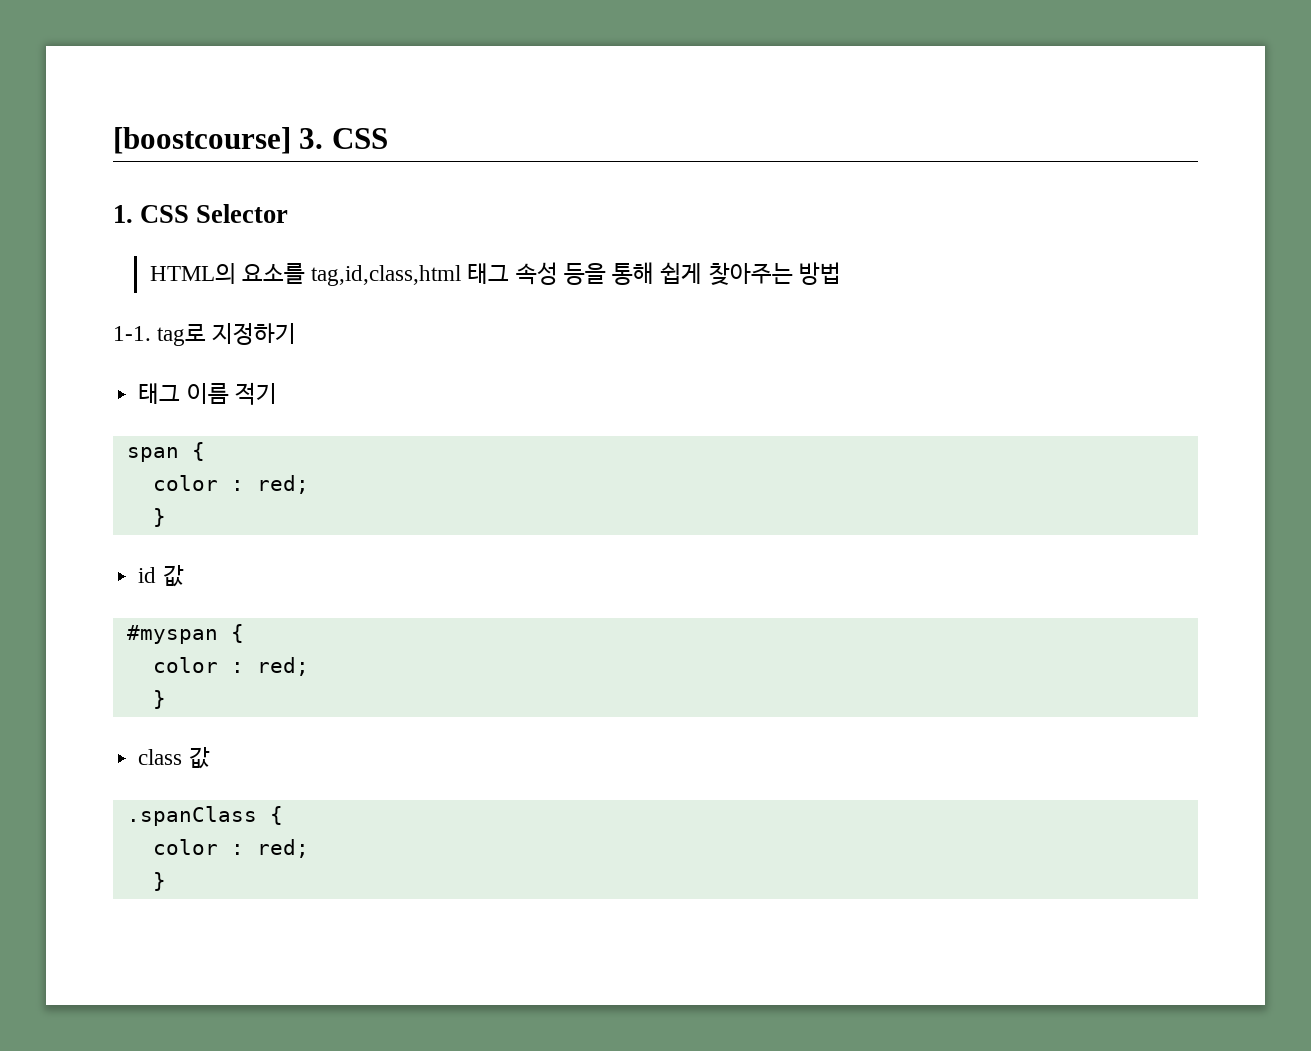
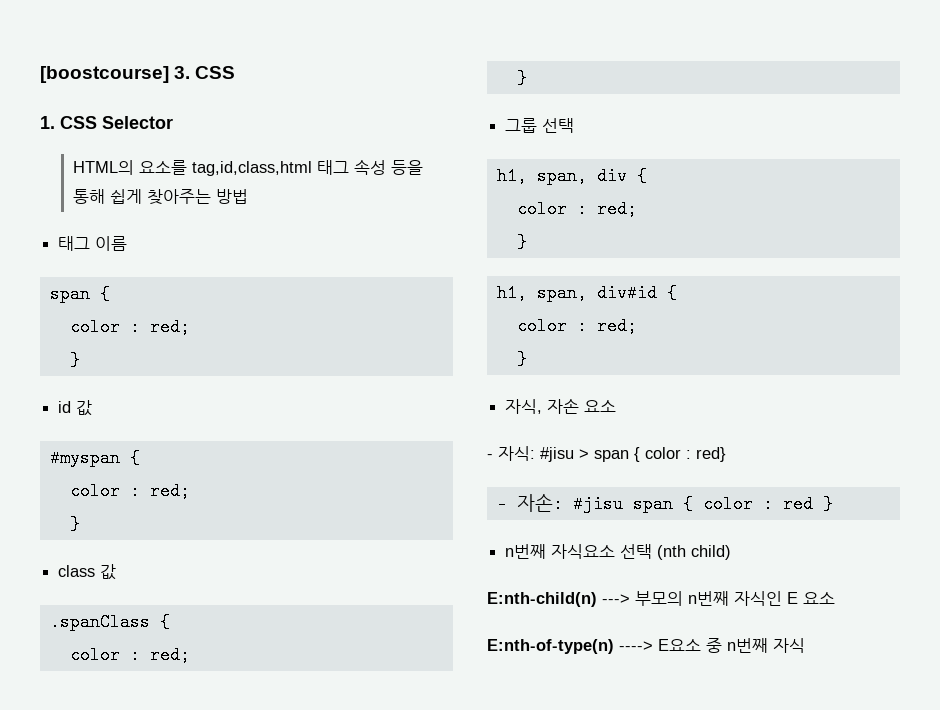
[113,323,297,346] // 1-1. tag로 지정하기 -> (248, 196) none
[234,382,277,405] 적기 -> (128, 243) none
(166, 881) none -> [505,118,575,133] [496,167,647,185] [516,200,637,218] [516,233,527,251] [496,284,677,302] [516,317,637,335] [516,350,527,368] [505,398,617,414] [487,446,726,462] [496,493,833,513] [505,544,732,560] [487,591,835,607] [487,638,805,654] // 그룹 선택 // h1, span, div { // color : red; // } // h1, span, div#id { // color : red; // } // 자식, 자손 요소 // - 자식: #jisu > span { color : red} // - 자손: #jisu span { color : red } // n번째 자식요소 선택 (nth child) // E:nth-child(n) ---> 부모의 n번째 자식인 E 요소 // E:nth-of-type(n) ----> E요소 중 n번째 자식

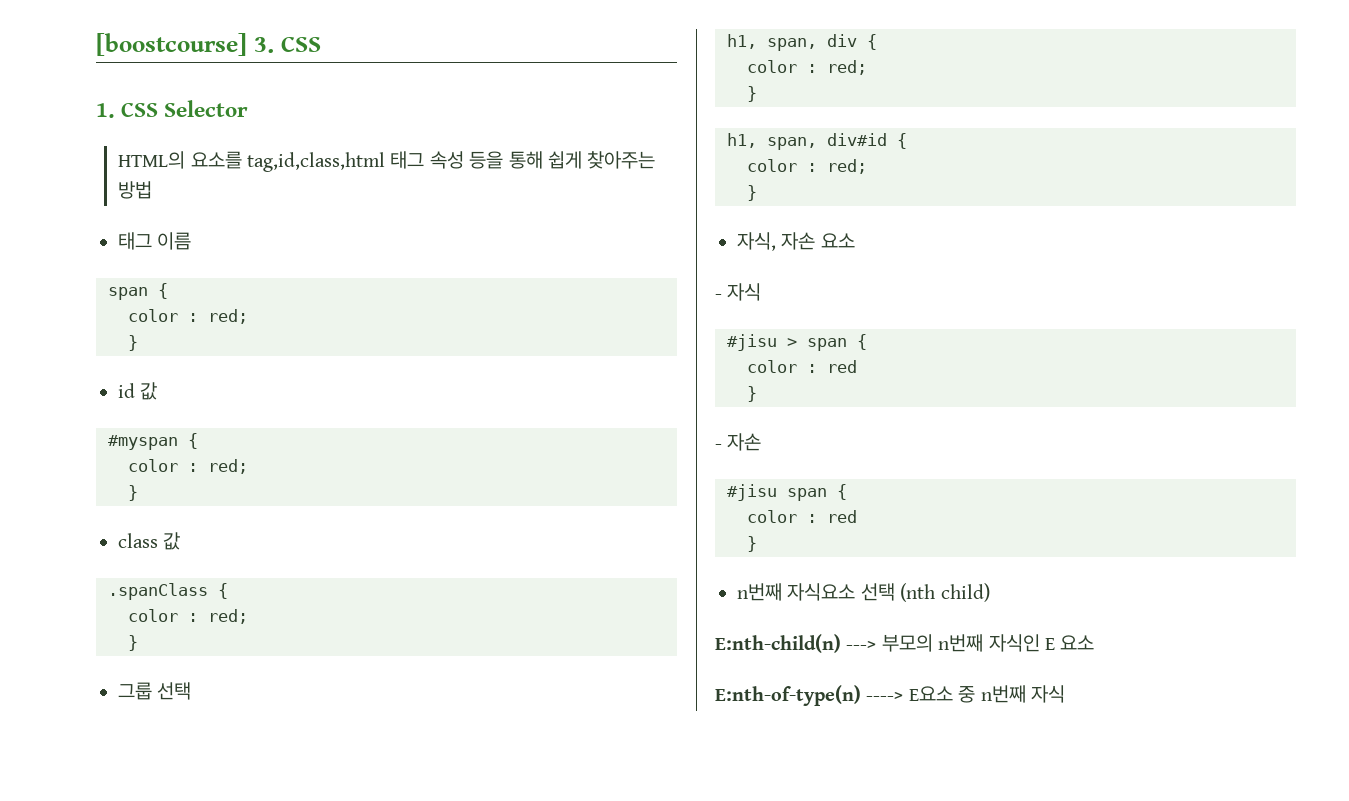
[498,446,535,461] 자식: -> [727,283,762,301] 자식 //
[645,447,726,462] [496,493,563,513] color : red} // - 자손: -> [747,360,857,373] [747,386,757,402] [715,433,762,451] // color : red // } // - 자손 //
[702,495,813,513] color : red -> [747,510,857,523] // color : red //

